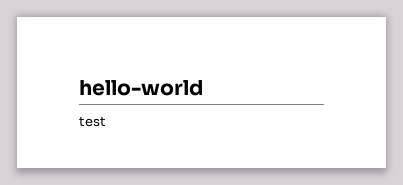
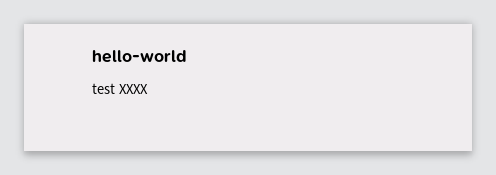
(106, 121) none -> [118,84,148,94] XXXX

